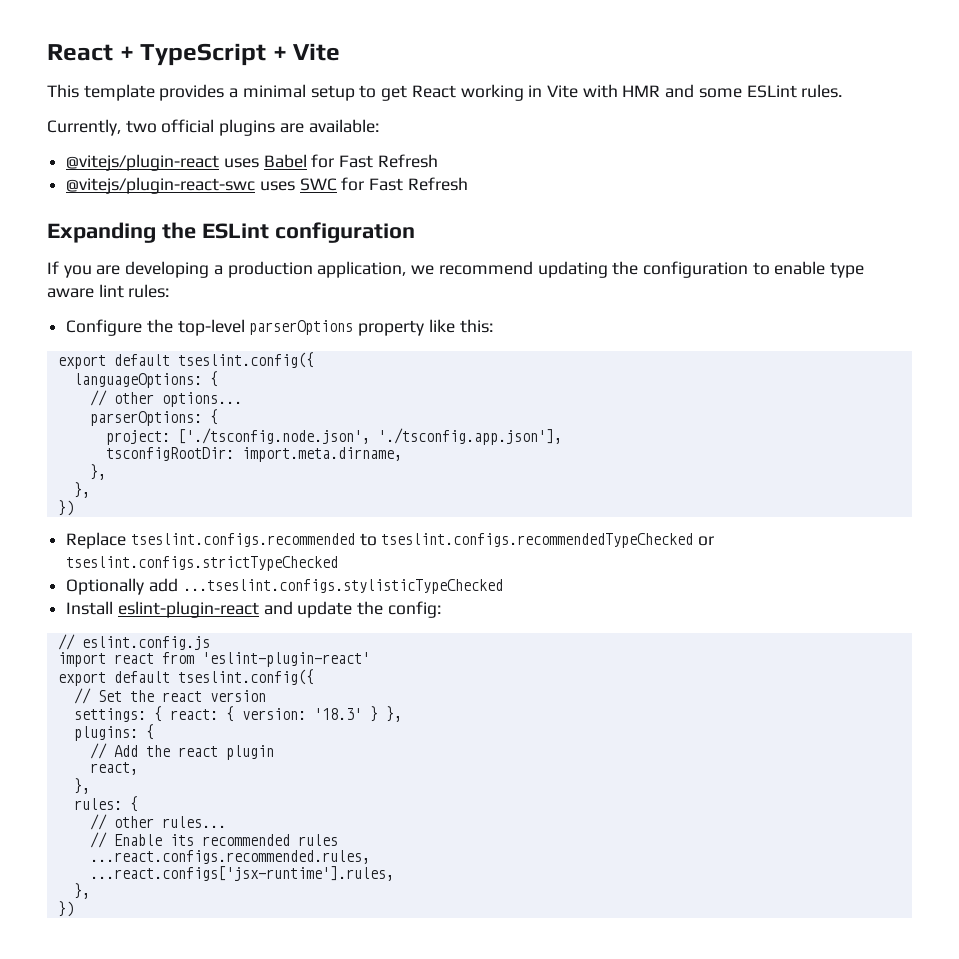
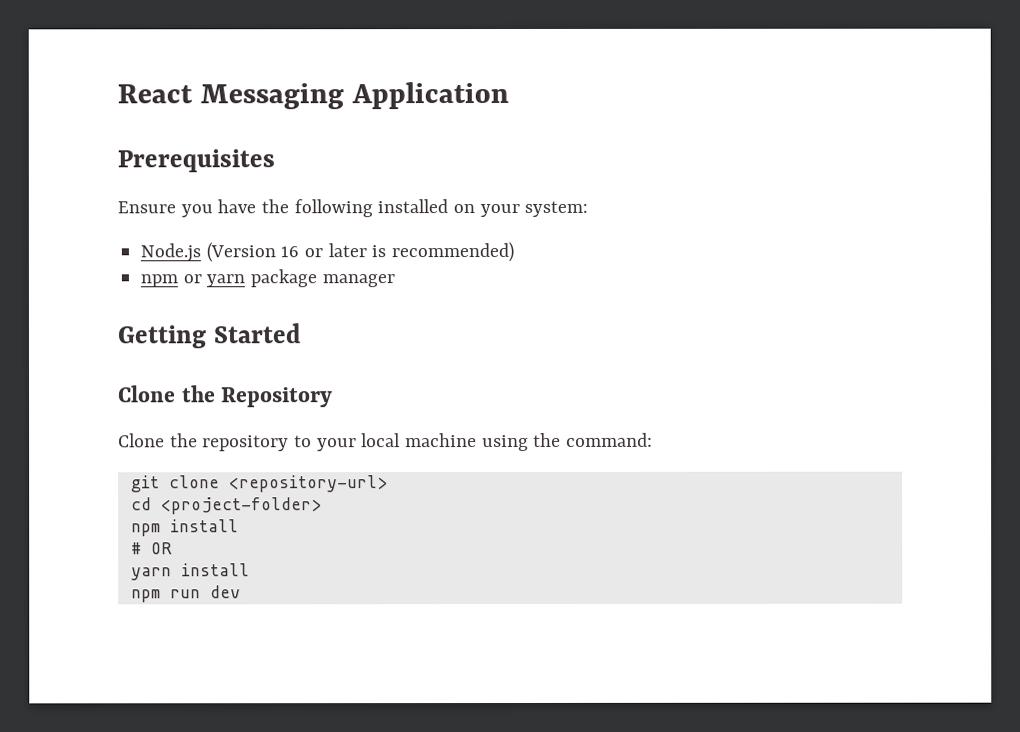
[47,43,341,66] [47,84,843,101] [47,119,379,136] [66,154,438,171] [66,177,468,194] [47,222,415,243] [47,261,865,278] [47,284,170,298] [66,319,493,336] [57,352,314,369] [73,371,218,388] [89,390,242,407] [89,409,218,426] [105,428,562,445] [105,447,402,462] [89,464,106,480] [73,482,90,498] [57,500,74,516] [66,532,715,549] [66,556,339,571] [66,578,503,595] [66,601,441,618] [57,634,210,650] [57,652,370,667] [57,669,314,686] [73,688,266,704] [73,706,402,722] [73,724,154,741] [89,743,274,760] [89,762,138,775] [73,778,90,794] [73,796,138,812] [89,814,226,830] [89,832,338,848] [89,850,370,864] [89,866,394,881] [73,883,90,899] [57,901,74,917] React + TypeScript + Vite // This template provides a minimal setup to get React working in Vite with HMR and some ESLint rules. // Currently, two official plugins are available: // @vitejs/plugin-react uses Babel for Fast Refresh // @vitejs/plugin-react-swc uses SWC for Fast Refresh // Expanding the ESLint configuration // If you are developing a production application, we recommend updating the configuration to enable type aware lint rules: // Configure the top-level parserOptions property like this: // export default tseslint.config({ // languageOptions: { // // other options... // parserOptions: { // project: ['./tsconfig.node.json', './tsconfig.app.json'], // tsconfigRootDir: import.meta.dirname, // }, // }, // }) // Replace tseslint.configs.recommended to tseslint.configs.recommendedTypeChecked or tseslint.configs.strictTypeChecked // Optionally add ...tseslint.configs.stylisticTypeChecked // Install eslint-plugin-react and update the config: // // eslint.config.js // import react from 'eslint-plugin-react' // export default tseslint.config({ // // Set the react version // settings: { react: { version: '18.3' } }, // plugins: { // // Add the react plugin // react, // }, // rules: { // // other rules... // // Enable its recommended rules // ...react.configs.recommended.rules, // ...react.configs['jsx-runtime'].rules, // }, // }) -> [117,82,509,110] [117,149,275,173] [117,199,589,218] [140,241,515,263] [140,269,395,288] [117,323,301,349] [118,385,334,408] [118,432,654,452] [130,475,388,493] [130,497,322,515] [130,519,239,537] [130,542,173,555] [130,563,250,581] [130,585,241,603] React Messaging Application // Prerequisites // Ensure you have the following installed on your system: // Node.js (Version 16 or later is recommended) // npm or yarn package manager // Getting Started // Clone the Repository // Clone the repository to your local machine using the command: // git clone <repository-url> // cd <project-folder> // npm install // # OR // yarn install // npm run dev

